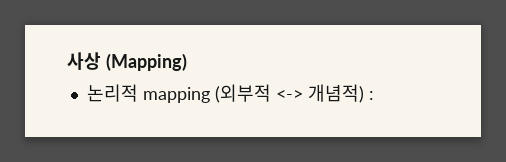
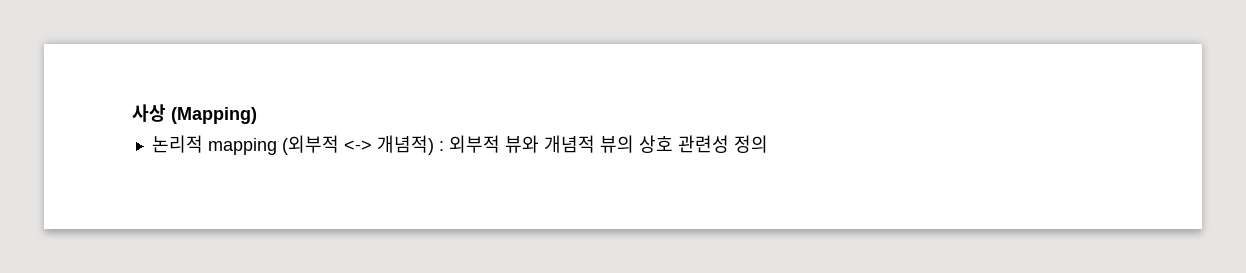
(374, 95) none -> [448,135,768,153] 외부적 뷰와 개념적 뷰의 상호 관련성 정의

